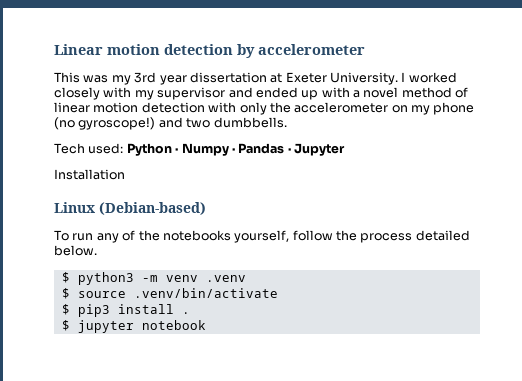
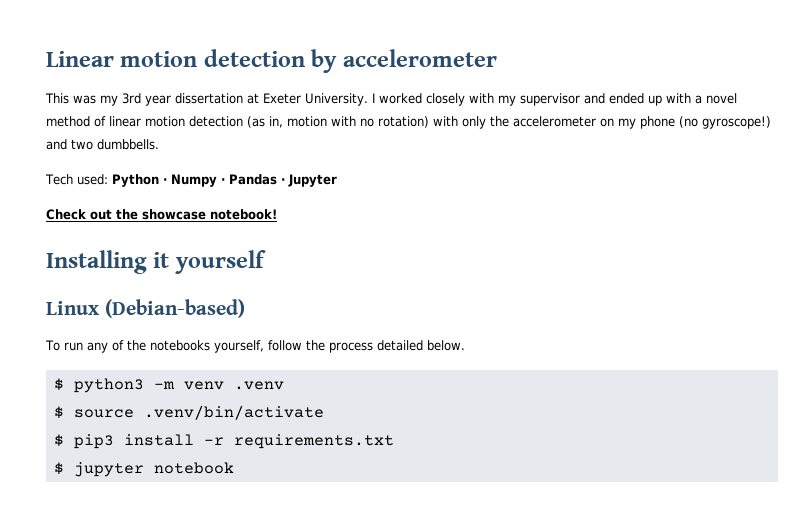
(205, 107) none -> [247,116,429,128] (as in, motion with no rotation)
[54,169,125,180] Installation -> [46,209,277,220] [46,250,266,274] Check out the showcase notebook! // Installing it yourself
[181,312,190,314] . -> [203,434,394,449] -r requirements.txt

